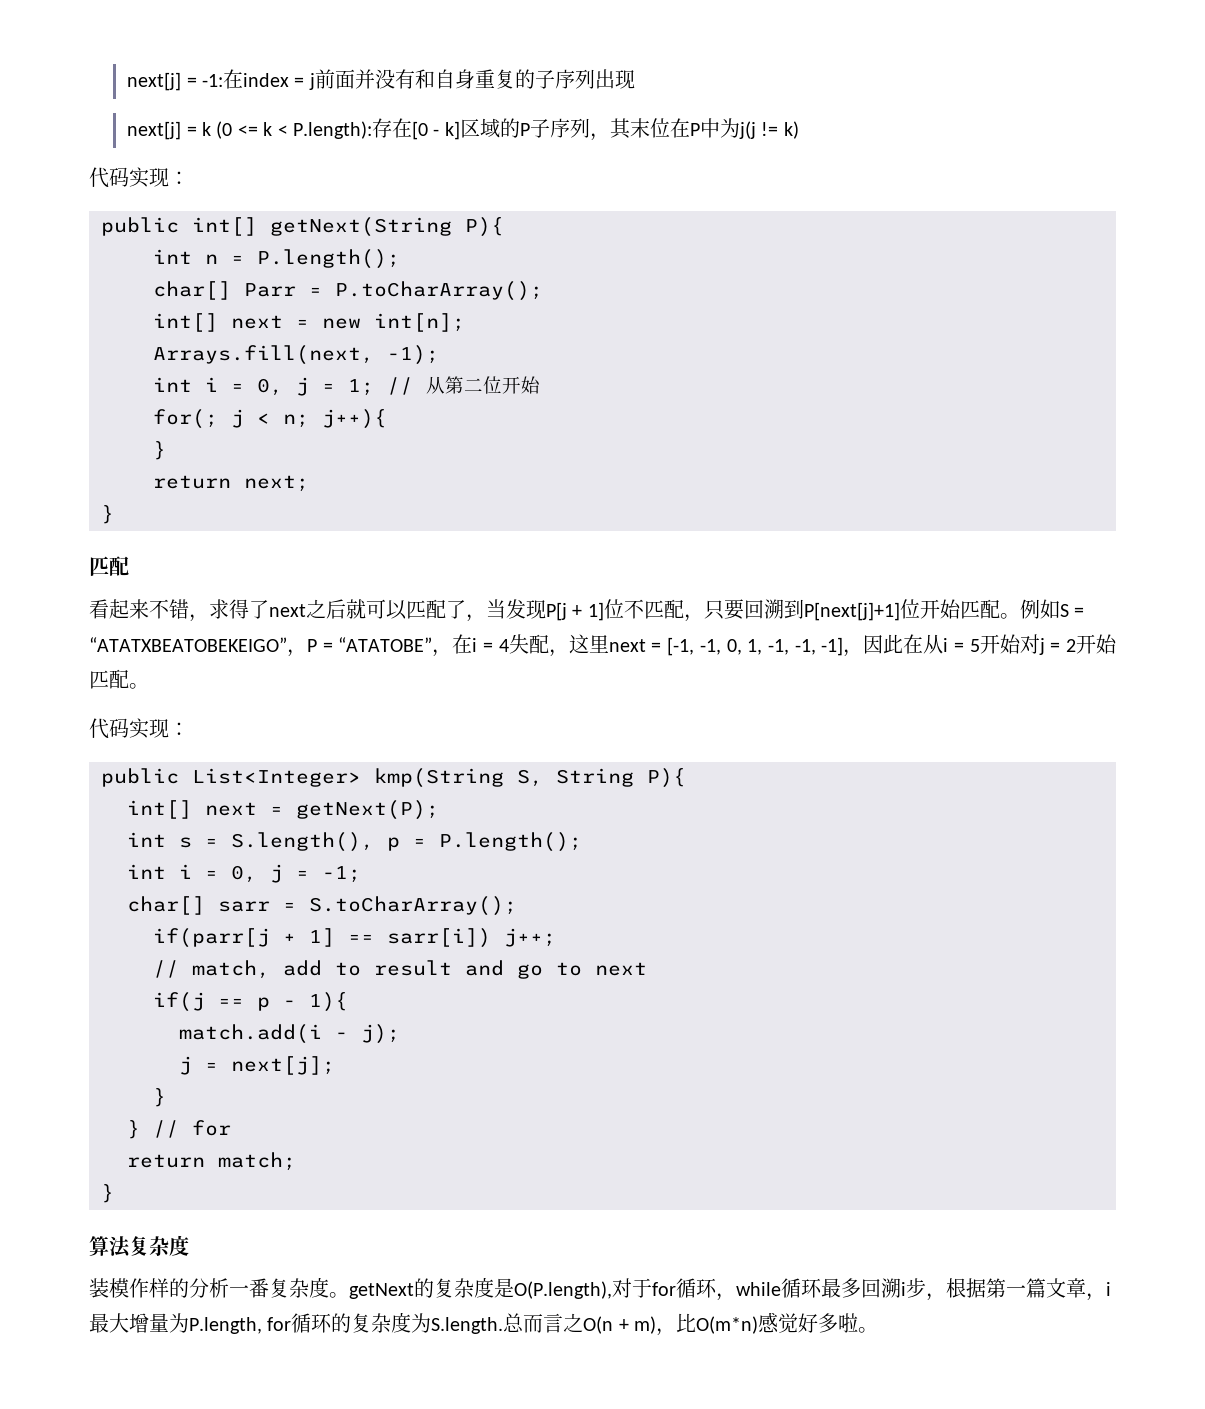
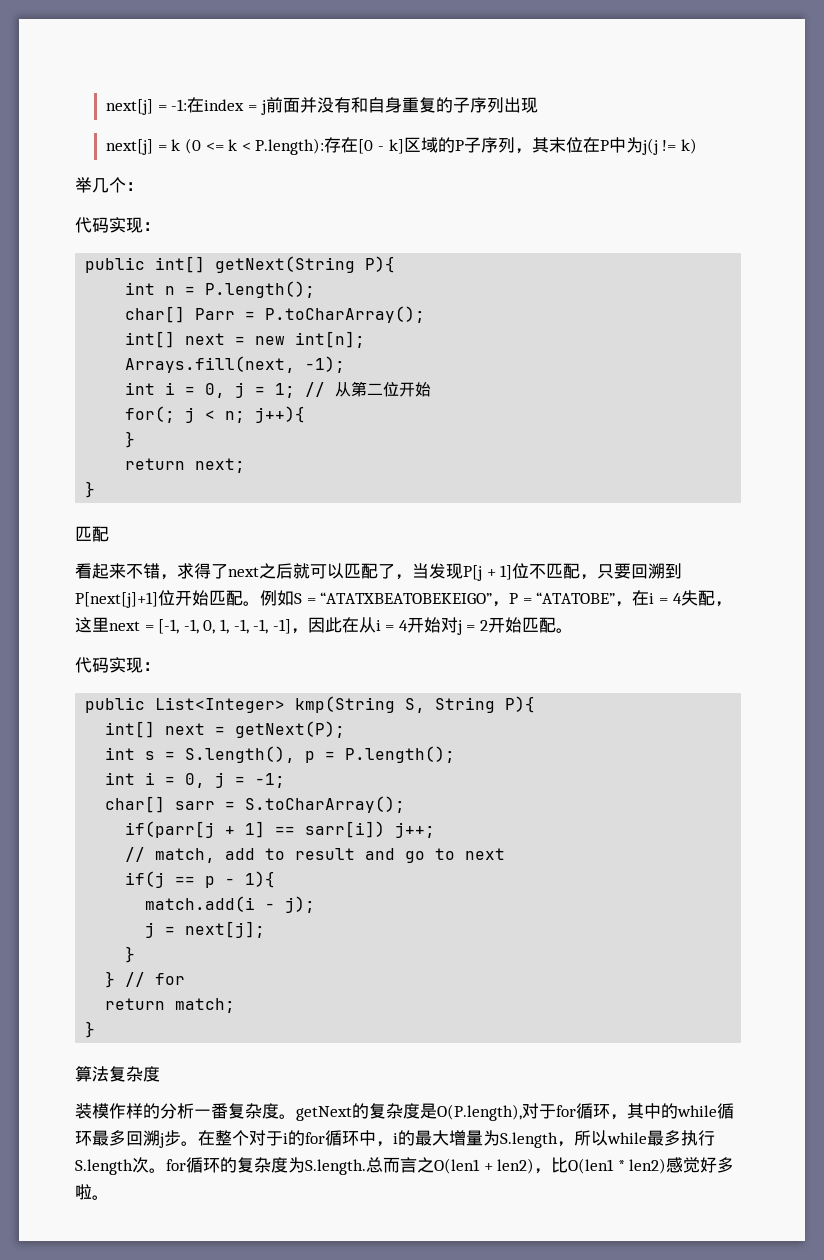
(799, 130) none -> [75,177,143,193] // 举几个：
[969,639,980,652] 5 -> [398,620,408,631] 4
(736, 1297) none -> [627,1103,678,1119] 其中的
[901,1278,1111,1301] [89,1313,262,1334] i步，根据第一篇文章，i最大增量为P.length, -> [159,1130,715,1148] [75,1157,166,1175] j步。在整个对于i的for循环中，i的最大增量为S.length，所以while最多执行S.length次。
[583,1313,759,1336] O(n + m)，比O(m*n) -> [434,1157,667,1174] O(len1 + len2)，比O(len1 * len2)

